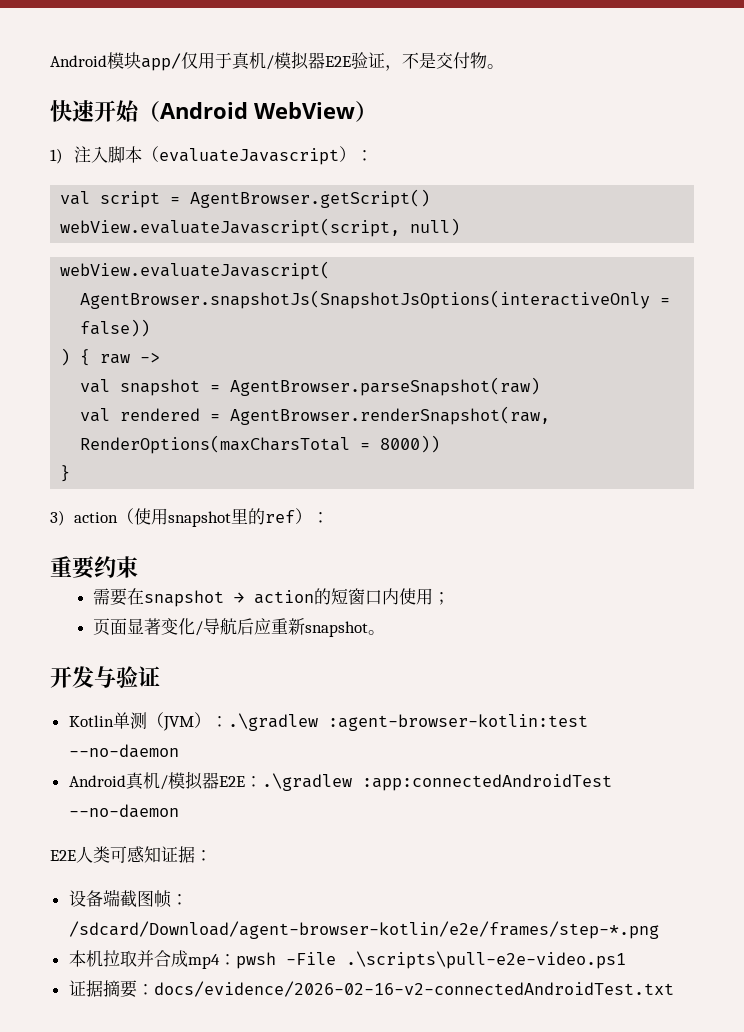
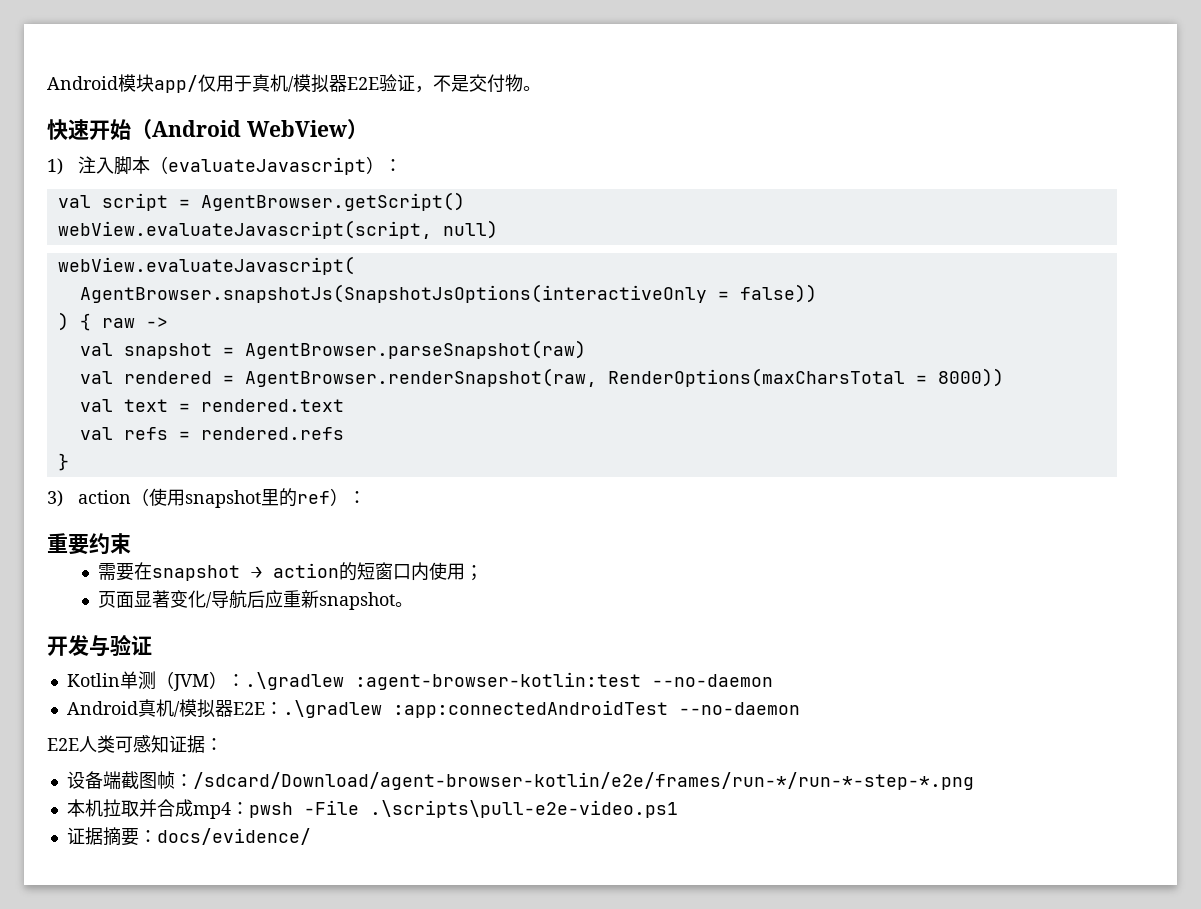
(441, 444) none -> [79,399,344,412] [79,427,344,440] // val text = rendered.text // val refs = rendered.refs
[68,921,659,939] /sdcard/Download/agent-browser-kotlin/e2e/frames/step-*.png -> [192,772,974,790] /sdcard/Download/agent-browser-kotlin/e2e/frames/run-*/run-*-step-*.png
[153,981,674,997] docs/evidence/2026-02-16-v2-connectedAndroidTest.txt -> [156,828,311,845] docs/evidence/

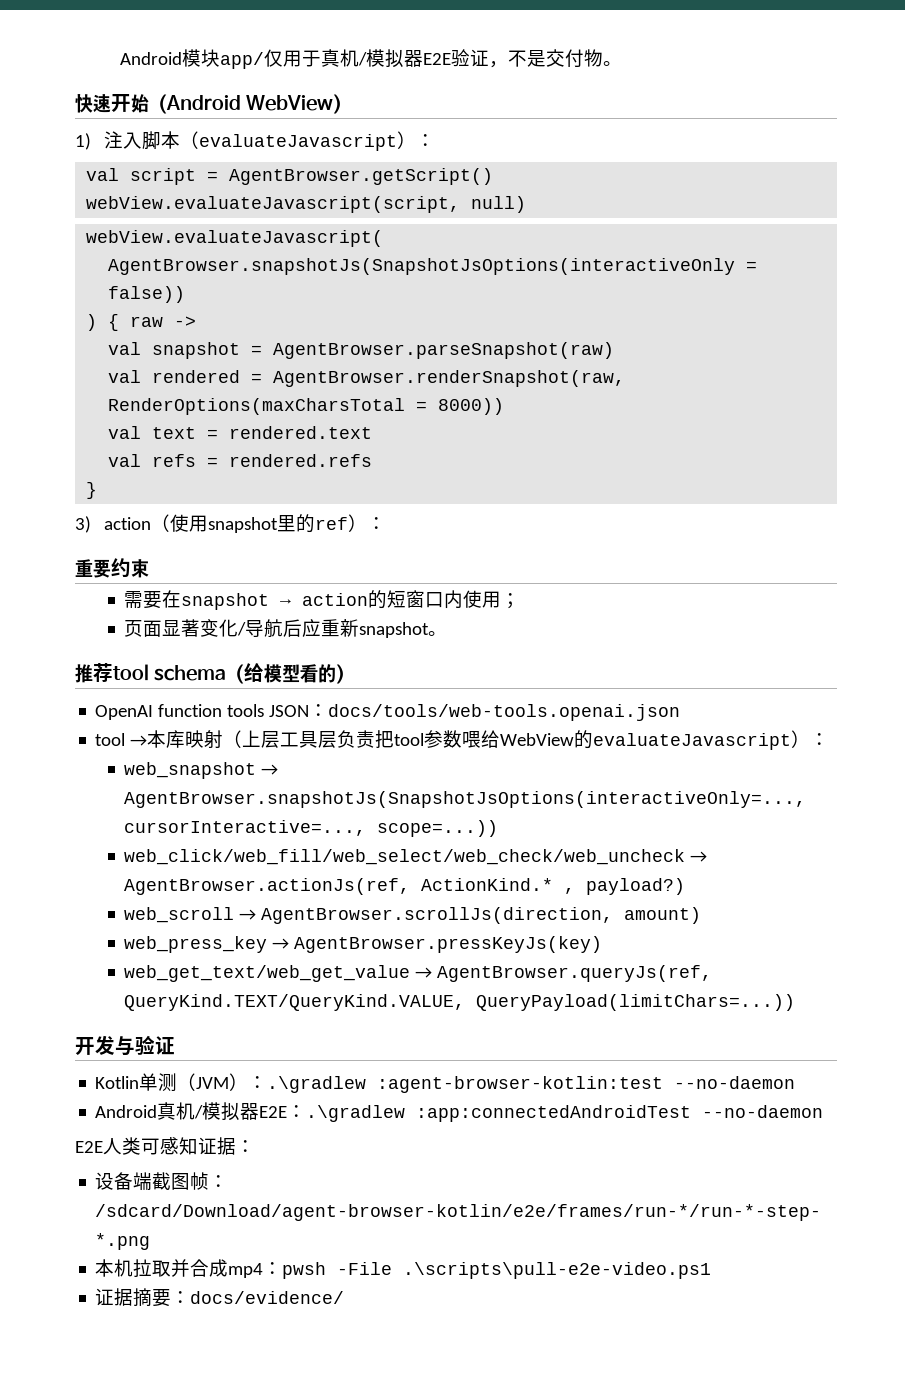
(413, 604) none -> [75,663,355,684] [95,704,681,721] [95,730,830,750] [124,762,279,779] [124,791,807,808] [124,820,499,837] [124,849,708,865] [124,878,686,895] [124,907,702,924] [124,936,603,953] [124,965,713,982] [124,994,796,1011] // 推荐tool schema（给模型看的） // OpenAI function tools JSON：docs/tools/web-tools.openai.json // tool →本库映射（上层工具层负责把tool参数喂给WebView的evaluateJavascript）： // web_snapshot → AgentBrowser.snapshotJs(SnapshotJsOptions(interactiveOnly=..., cursorInteractive=..., scope=...)) // web_click/web_fill/web_select/web_check/web_uncheck → AgentBrowser.actionJs(ref, ActionKind.* , payload?) // web_scroll → AgentBrowser.scrollJs(direction, amount) // web_press_key → AgentBrowser.pressKeyJs(key) // web_get_text/web_get_value → AgentBrowser.queryJs(ref, QueryKind.TEXT/QueryKind.VALUE, QueryPayload(limitChars=...))

